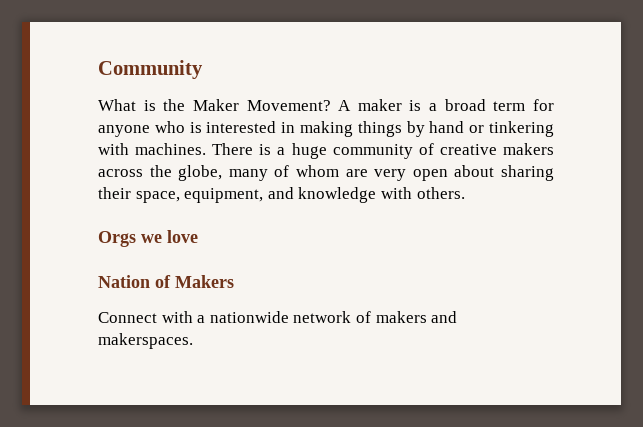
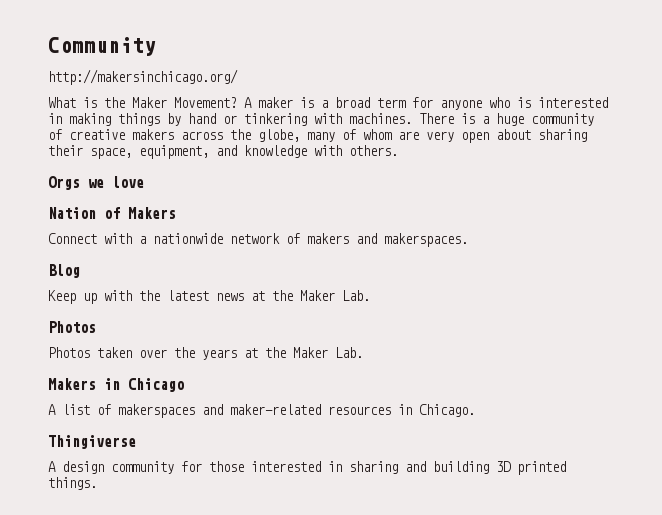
(203, 69) none -> [48,69,238,85] // http://makersinchicago.org/
(193, 341) none -> [48,264,80,278] [48,290,370,304] [48,321,96,333] [48,347,363,360] [48,378,184,392] [48,404,475,418] [48,435,136,449] [48,461,566,475] [48,477,97,490] // Blog // Keep up with the latest news at the Maker Lab. // Photos // Photos taken over the years at the Maker Lab. // Makers in Chicago // A list of makerspaces and maker-related resources in Chicago. // Thingiverse // A design community for those interested in sharing and building 3D printed things.

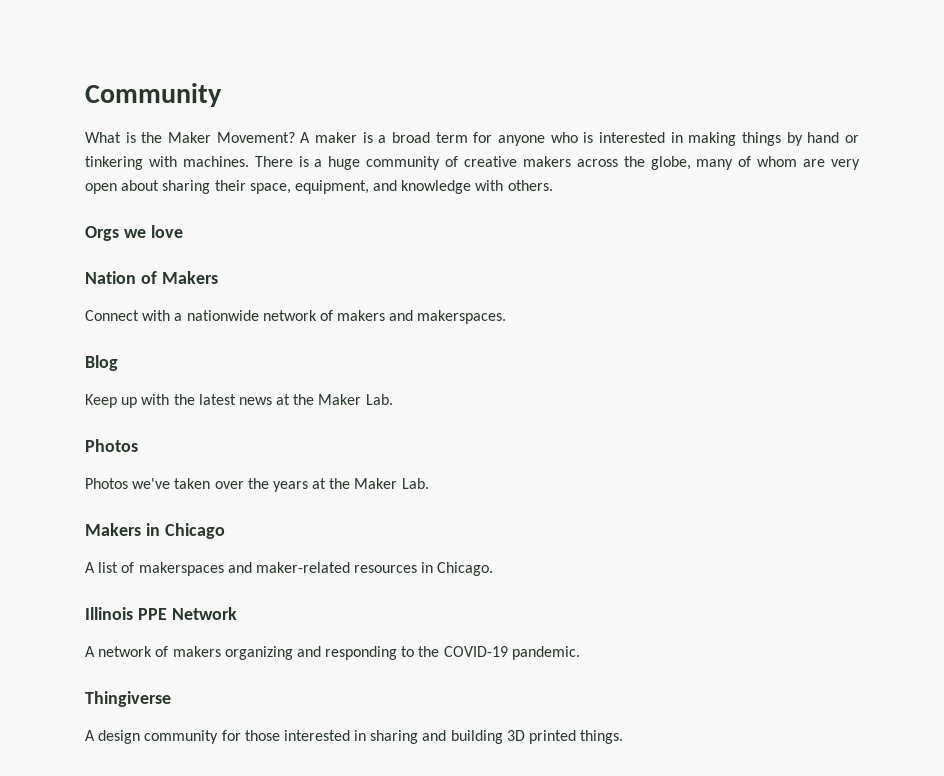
[48,69,238,85] // http://makersinchicago.org/ -> (222, 95) none
(90, 352) none -> [132,478,171,489] we've
(475, 410) none -> [85,607,237,620] [85,646,580,660] // Illinois PPE Network // A network of makers organizing and responding to the COVID-19 pandemic.

